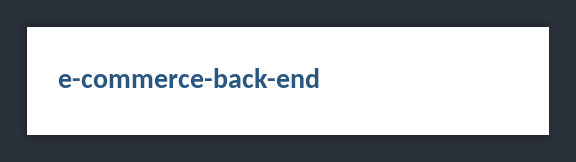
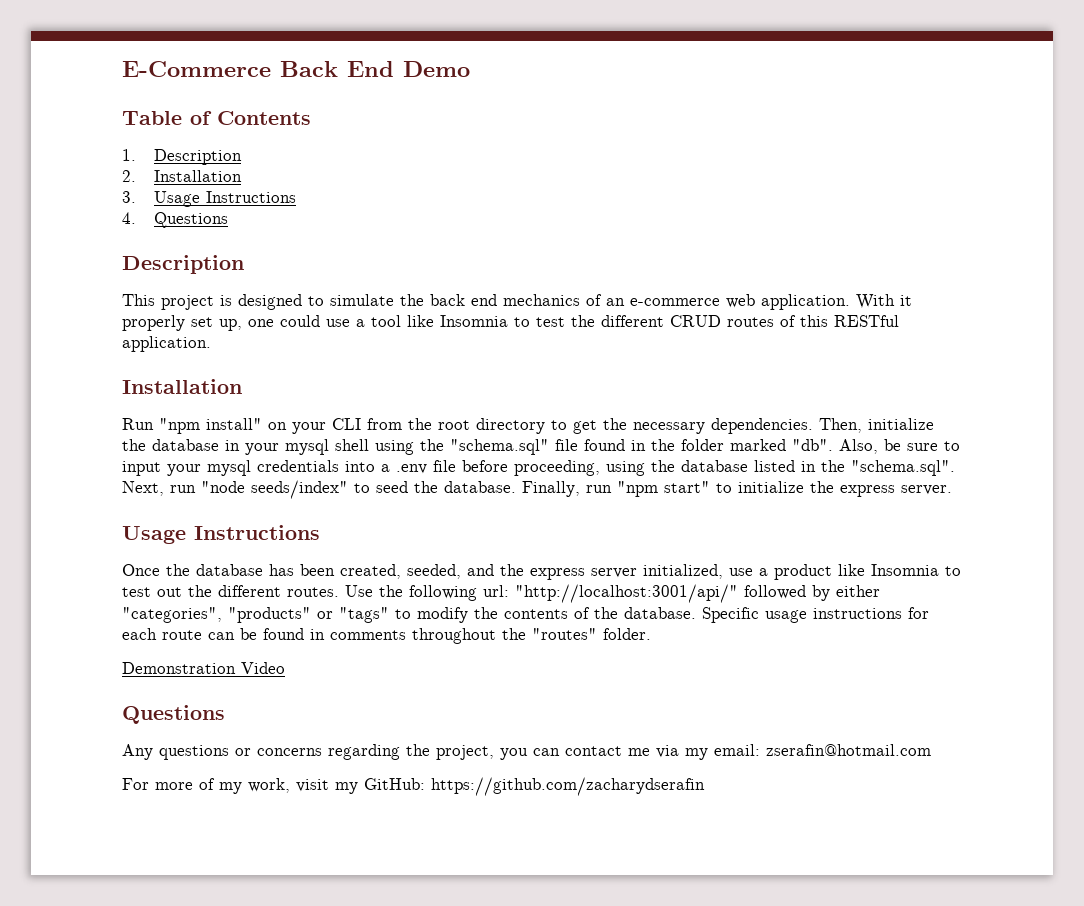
[58,68,320,88] e-commerce-back-end -> [122,61,470,77] [122,111,311,125] [122,149,242,165] [122,170,242,182] [122,191,296,207] [122,212,228,228] [122,255,244,274] [122,294,912,310] [122,315,899,331] [122,336,211,352] [122,379,242,394] [122,418,934,434] [122,439,960,455] [122,460,955,476] [122,480,952,499] [122,525,320,544] [122,564,961,580] [122,584,880,603] [122,607,929,623] [122,628,651,644] [122,662,285,674] [122,705,225,724] [122,744,931,760] [122,777,705,796] E-Commerce Back End Demo // Table of Contents // 1. Description // 2. Installation // 3. Usage Instructions // 4. Questions // Description // This project is designed to simulate the back end mechanics of an e-commerce web application. With it properly set up, one could use a tool like Insomnia to test the different CRUD routes of this RESTful application. // Installation // Run "npm install" on your CLI from the root directory to get the necessary dependencies. Then, initialize the database in your mysql shell using the "schema.sql" file found in the folder marked "db". Also, be sure to input your mysql credentials into a .env file before proceeding, using the database listed in the "schema.sql". Next, run "node seeds/index" to seed the database. Finally, run "npm start" to initialize the express server. // Usage Instructions // Once the database has been created, seeded, and the express server initialized, use a product like Insomnia to test out the different routes. Use the following url: "http://localhost:3001/api/" followed by either "categories", "products" or "tags" to modify the contents of the database. Specific usage instructions for each route can be found in comments throughout the "routes" folder. // Demonstration Video // Questions // Any questions or concerns regarding the project, you can contact me via my email: zserafin@hotmail.com // For more of my work, visit my GitHub: https://github.com/zacharydserafin

